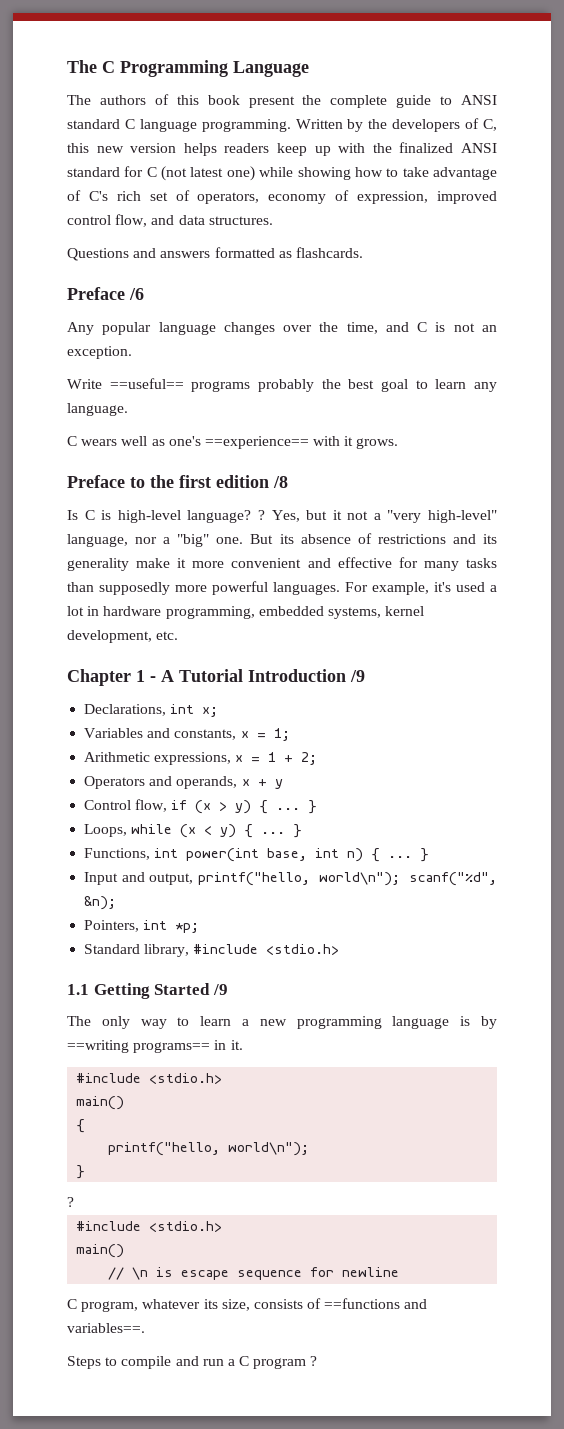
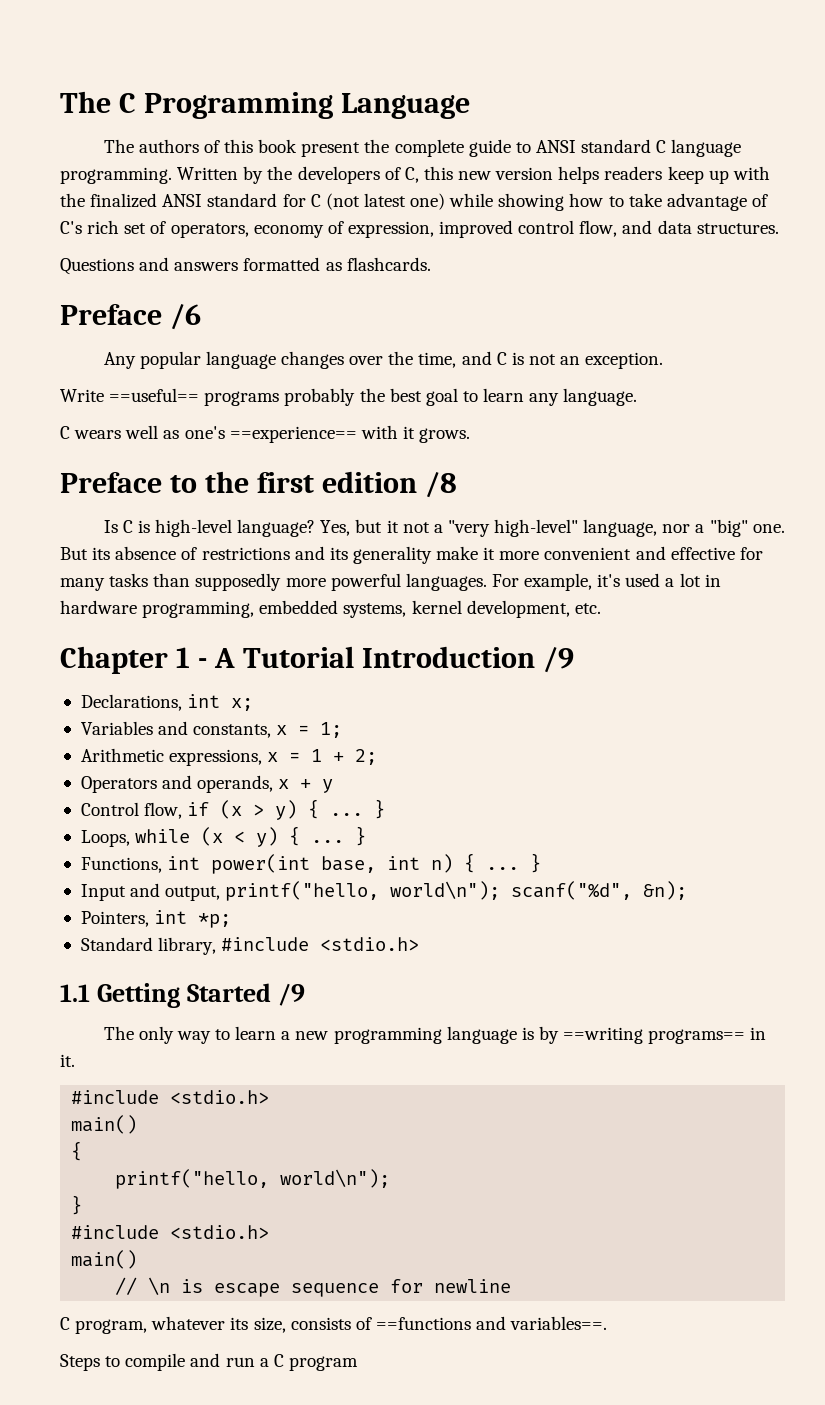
[257,510,265,520] ? -> (316, 528) none
[67,1197,74,1207] // ? -> (83, 1205) none
[310,1356,318,1366] ? -> (358, 1363) none

